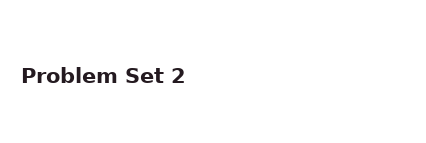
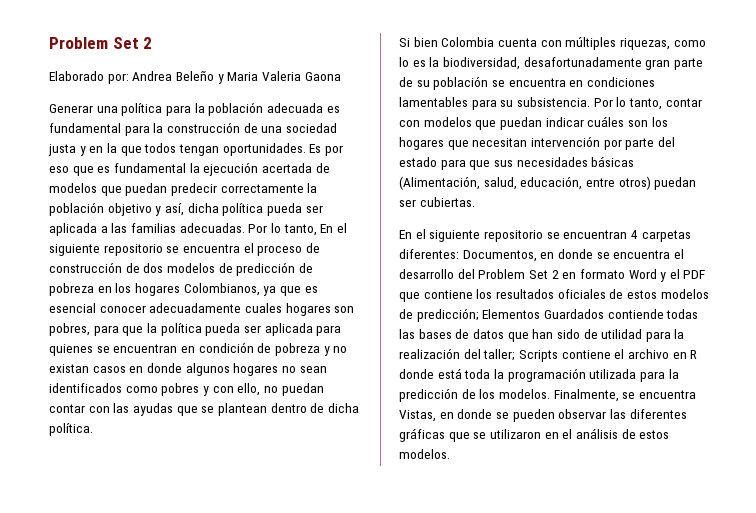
[21,67,186,83] Problem Set 2 -> [49,37,153,49] [49,70,341,84] [49,102,340,116] [49,122,337,136] [48,143,343,156] [49,162,330,176] [49,183,318,196] [49,202,323,216] [49,223,347,236] [49,243,320,256] [49,262,313,276] [49,283,318,296] [49,303,355,316] [49,323,342,336] [49,342,348,356] [49,363,327,376] [49,383,324,396] [49,403,359,416] [49,423,93,436] [399,37,706,50] [399,57,703,70] [399,76,655,90] [399,97,702,110] [399,116,668,130] [399,136,675,150] [399,156,635,170] [399,176,697,190] [399,197,475,207] [399,229,691,242] [399,249,684,262] [399,269,706,282] [399,289,709,302] [399,308,699,322] [399,329,685,342] [399,348,698,362] [399,368,679,382] [399,388,696,402] [399,409,687,422] [399,428,670,442] [399,449,450,459] Problem Set 2 // Elaborado por: Andrea Beleño y Maria Valeria Gaona // Generar una política para la población adecuada es fundamental para la construcción de una sociedad justa y en la que todos tengan oportunidades. Es por eso que es fundamental la ejecución acertada de modelos que puedan predecir correctamente la población objetivo y así, dicha política pueda ser aplicada a las familias adecuadas. Por lo tanto, En el siguiente repositorio se encuentra el proceso de construcción de dos modelos de predicción de pobreza en los hogares Colombianos, ya que es esencial conocer adecuadamente cuales hogares son pobres, para que la política pueda ser aplicada para quienes se encuentran en condición de pobreza y no existan casos en donde algunos hogares no sean identificados como pobres y con ello, no puedan contar con las ayudas que se plantean dentro de dicha política. // Si bien Colombia cuenta con múltiples riquezas, como lo es la biodiversidad, desafortunadamente gran parte de su población se encuentra en condiciones lamentables para su subsistencia. Por lo tanto, contar con modelos que puedan indicar cuáles son los hogares que necesitan intervención por parte del estado para que sus necesidades básicas (Alimentación, salud, educación, entre otros) puedan ser cubiertas. // En el siguiente repositorio se encuentran 4 carpetas diferentes: Documentos, en donde se encuentra el desarrollo del Problem Set 2 en formato Word y el PDF que contiene los resultados oficiales de estos modelos de predicción; Elementos Guardados contiende todas las bases de datos que han sido de utilidad para la realización del taller; Scripts contiene el archivo en R donde está toda la programación utilizada para la predicción de los modelos. Finalmente, se encuentra Vistas, en donde se pueden observar las diferentes gráficas que se utilizaron en el análisis de estos modelos.

